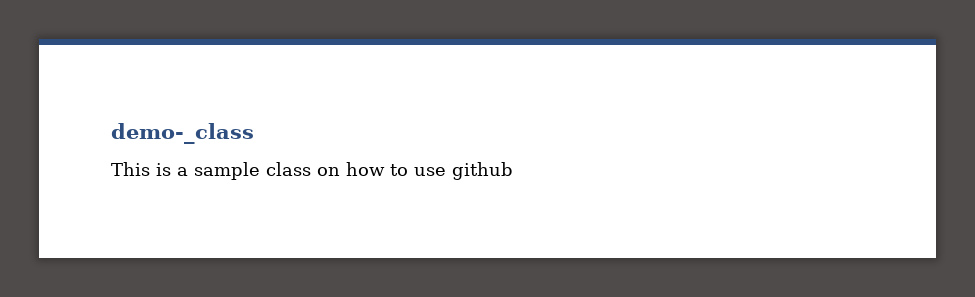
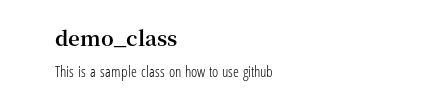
[111,123,254,144] demo-_class -> [55,29,177,48] demo_class

